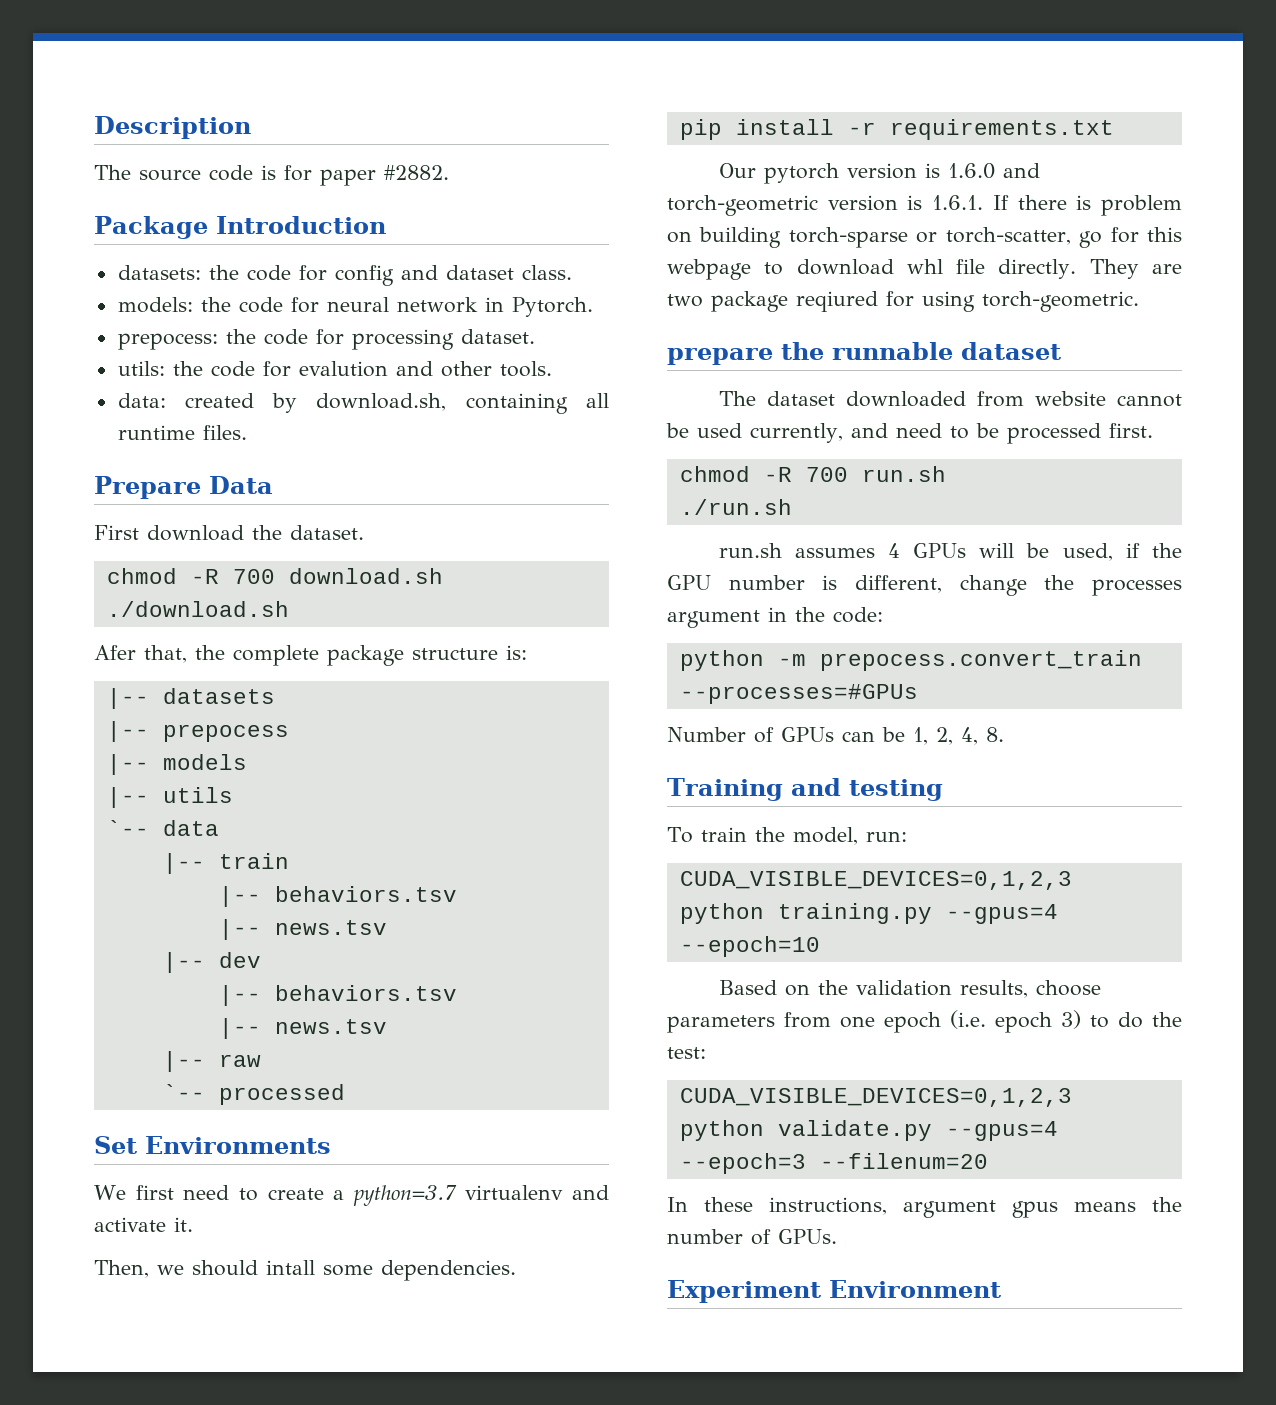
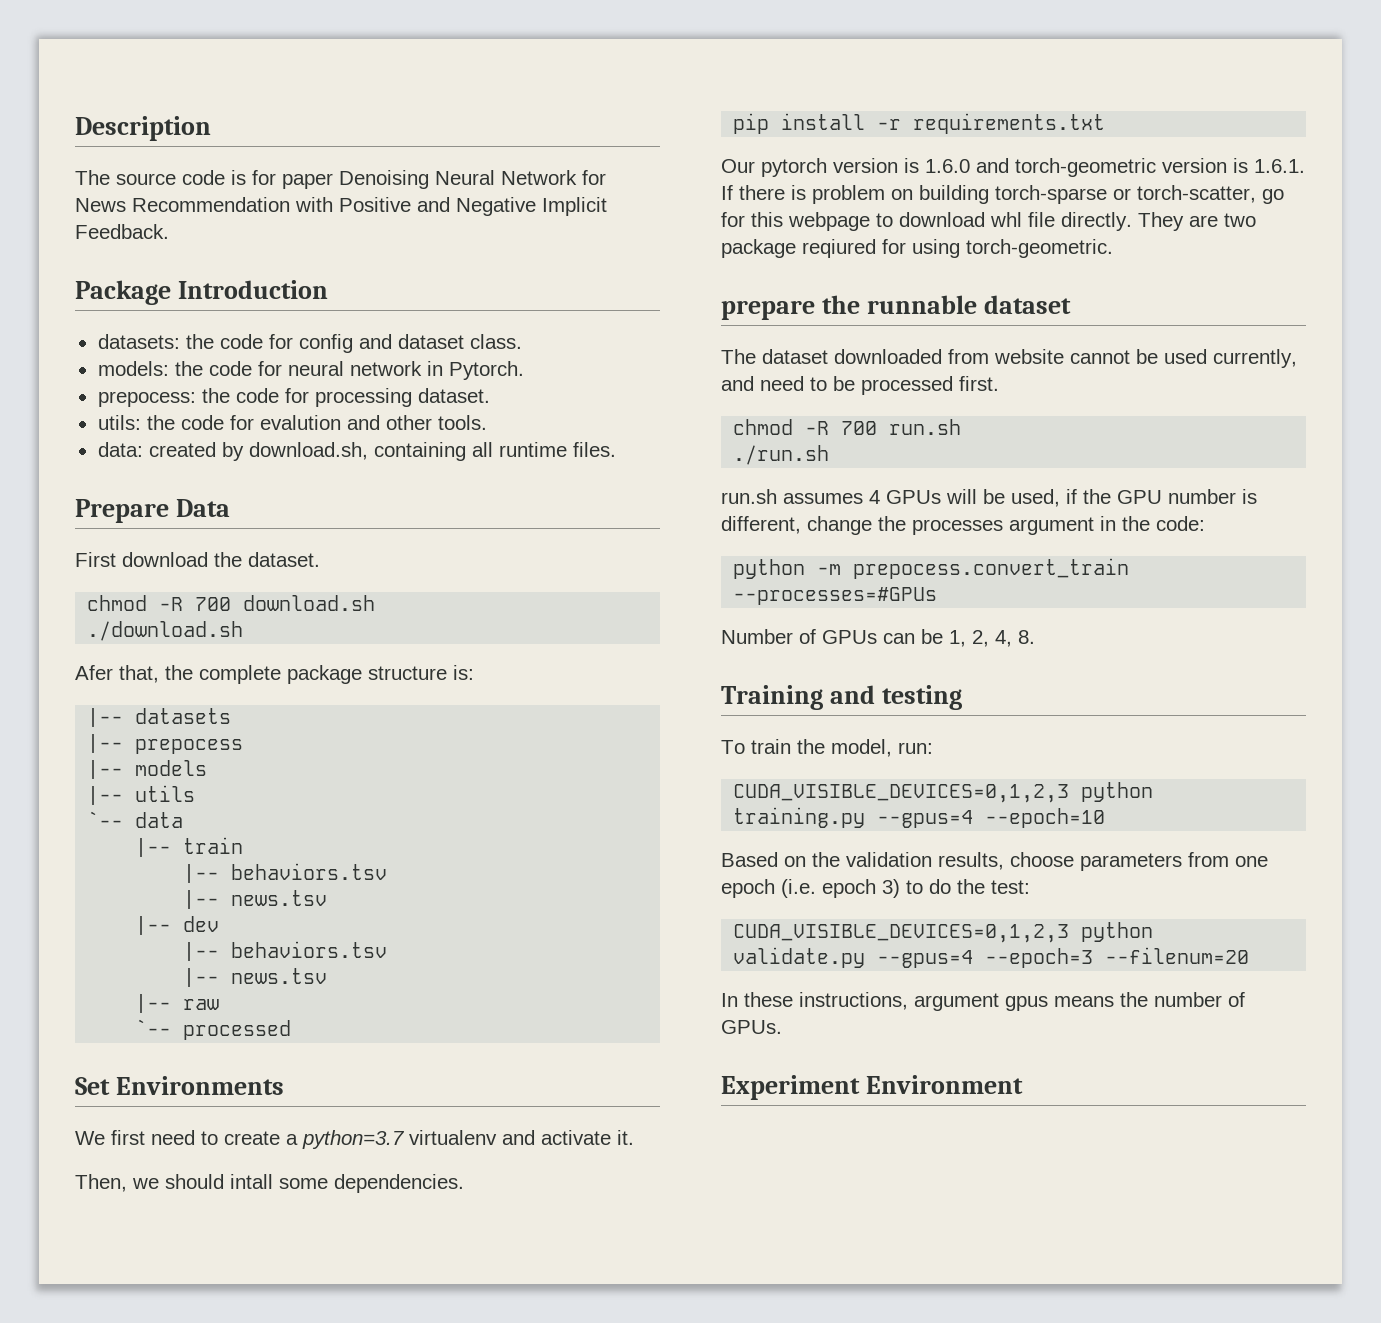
[384,165,449,180] #2882. -> [339,170,606,189] [75,197,607,216] [75,224,169,239] Denoising Neural Network for News Recommendation with Positive and Negative Implicit Feedback.

